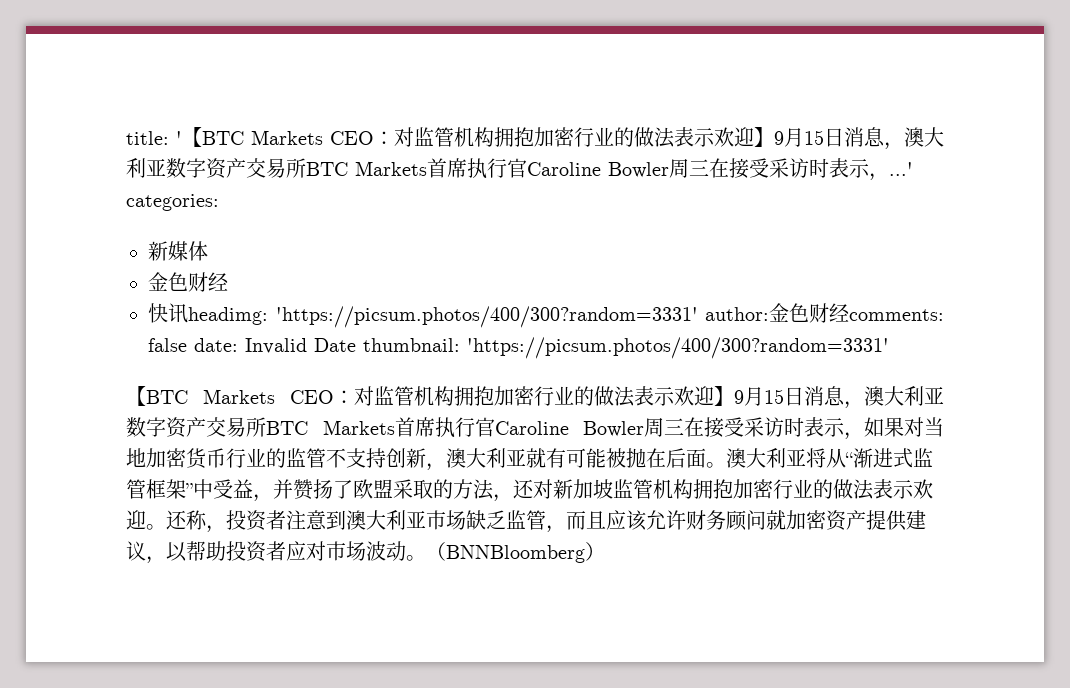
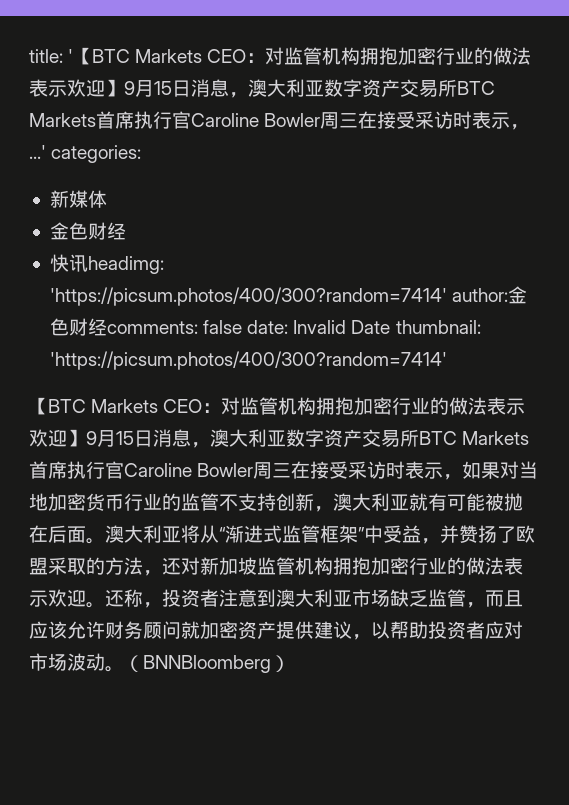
[275,306,698,328] 'https://picsum.photos/400/300?random=3331' -> [49,287,447,306] 'https://picsum.photos/400/300?random=7414'
[467,337,889,359] 'https://picsum.photos/400/300?random=3331' -> [49,351,447,370] 'https://picsum.photos/400/300?random=7414'

